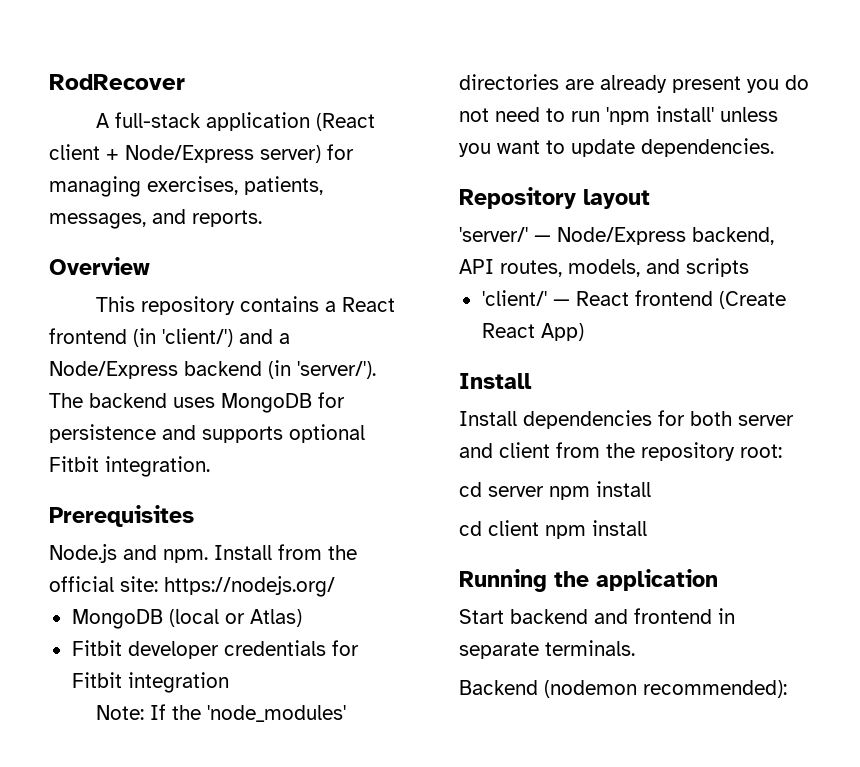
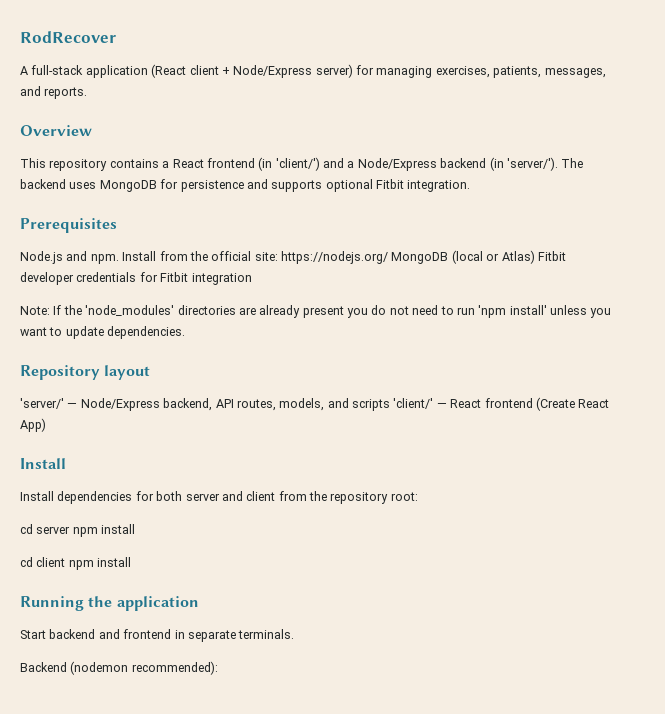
(335, 586) // -> (388, 257) none
(302, 618) // -> (535, 257) none
(749, 267) // -> (390, 405) none

